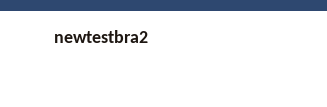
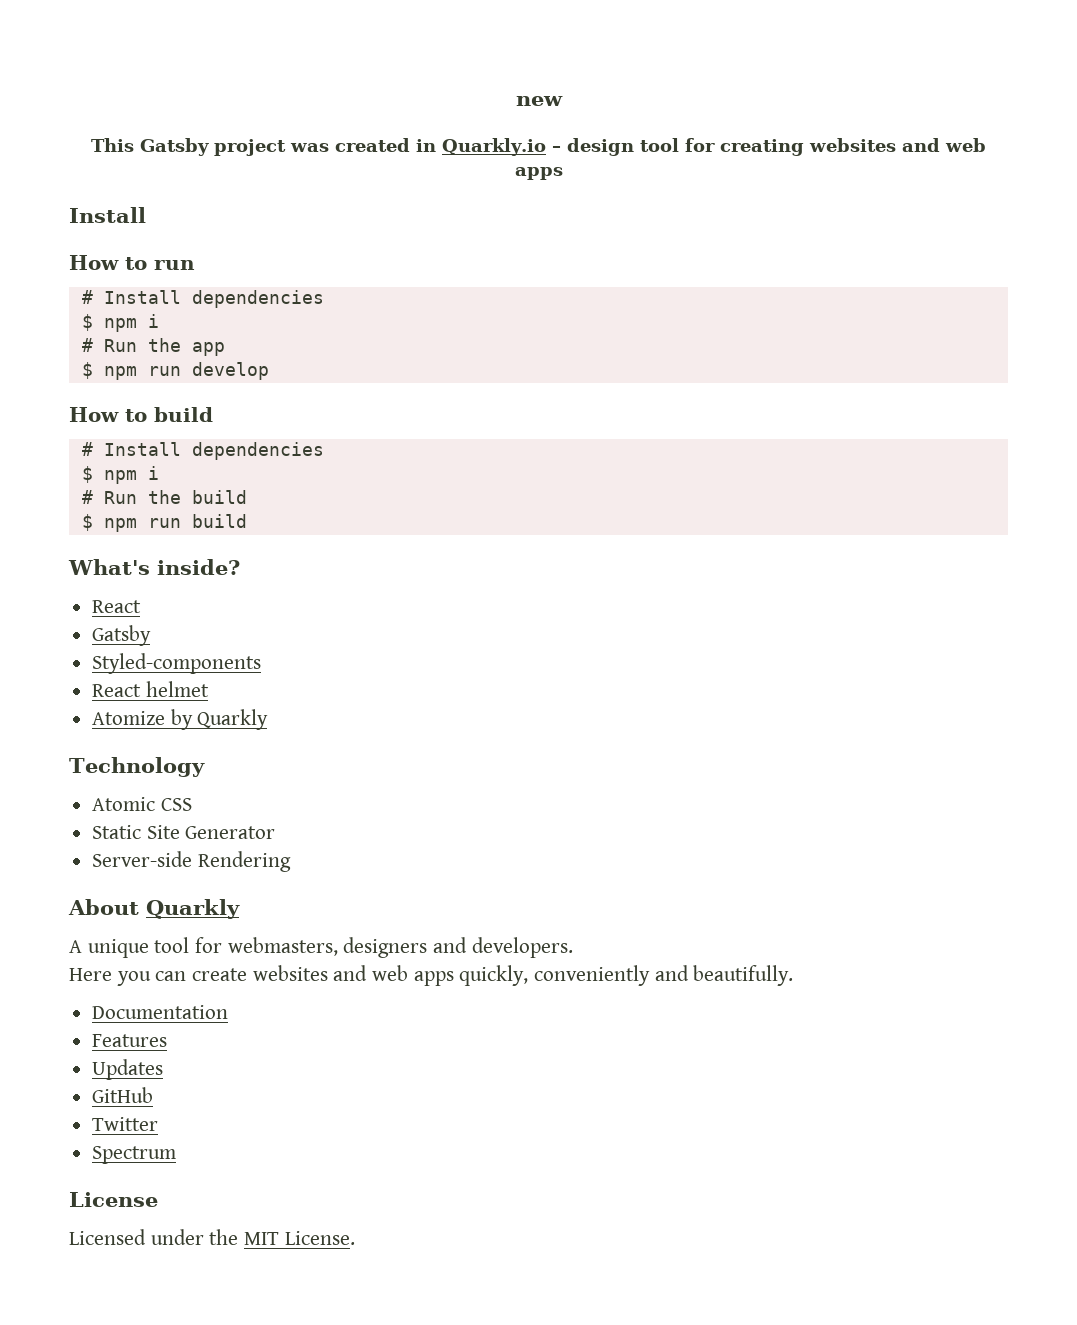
[54,30,148,43] newtestbra2 -> [515,96,563,106] [91,138,986,156] [514,167,563,180] [69,207,146,223] [69,255,195,270] [81,290,324,308] [81,314,159,332] [81,338,225,356] [81,362,269,380] [69,407,213,422] [81,442,324,460] [81,466,159,484] [81,490,247,504] [81,514,247,532] [68,559,240,575] [92,600,142,613] [92,625,152,646] [92,653,262,674] [92,681,209,697] [92,709,269,730] [69,757,205,777] [92,797,192,811] [92,825,276,839] [92,851,291,872] [68,899,240,919] [69,937,573,958] [69,965,794,986] [92,1005,229,1019] [92,1034,168,1047] [92,1059,164,1080] [92,1087,154,1103] [92,1117,159,1131] [92,1146,177,1164] [69,1192,158,1207] [69,1229,355,1245] new // This Gatsby project was created in Quarkly.io – design tool for creating websites and web apps // Install // How to run // # Install dependencies // $ npm i // # Run the app // $ npm run develop // How to build // # Install dependencies // $ npm i // # Run the build // $ npm run build // What's inside? // React // Gatsby // Styled-components // React helmet // Atomize by Quarkly // Technology // Atomic CSS // Static Site Generator // Server-side Rendering // About Quarkly // A unique tool for webmasters, designers and developers. // Here you can create websites and web apps quickly, conveniently and beautifully. // Documentation // Features // Updates // GitHub // Twitter // Spectrum // License // Licensed under the MIT License.

